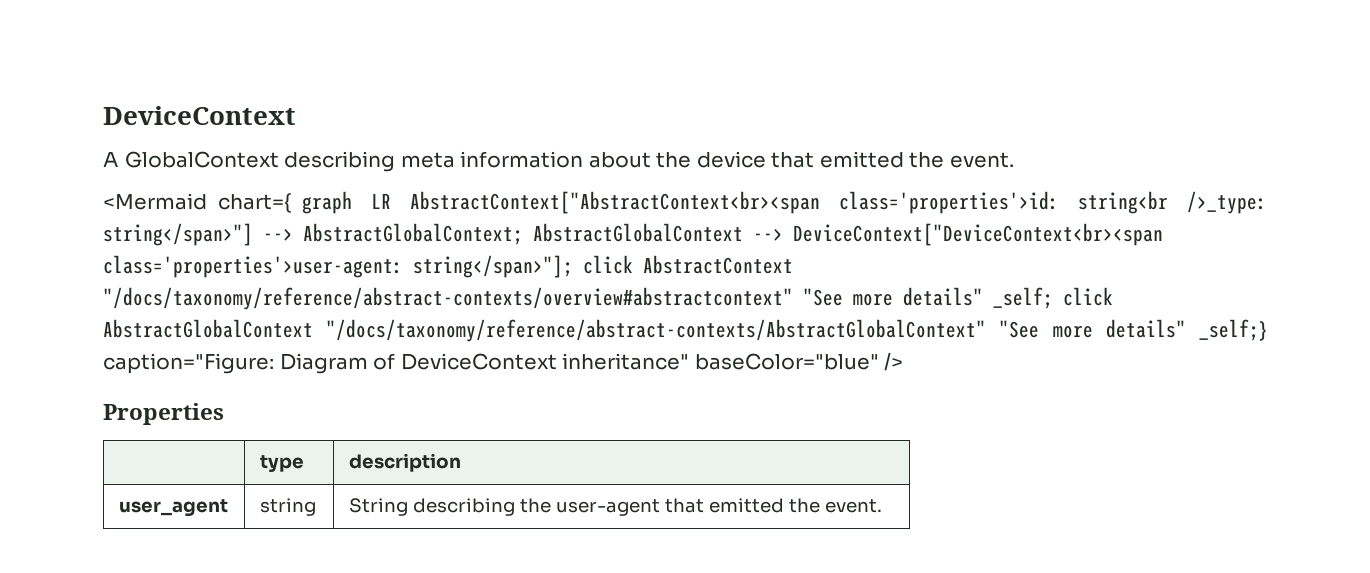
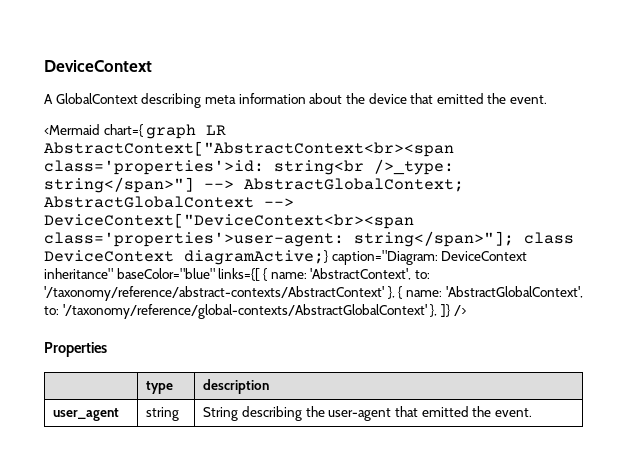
[583,255,793,274] [103,287,1113,310] [103,319,1268,342] [103,353,879,374] click AbstractContext "/docs/taxonomy/reference/abstract-contexts/overview#abstractcontext" "See more details" _self; click AbstractGlobalContext "/docs/taxonomy/reference/abstract-contexts/AbstractGlobalContext" "See more details" _self;} caption="Figure: Diagram of DeviceContext inheritance" baseColor="blue" -> [524,232,574,244] [44,250,528,265] [44,268,430,281] [44,286,583,301] [44,304,450,319] class DeviceContext diagramActive;} caption="Diagram: DeviceContext inheritance" baseColor="blue" links={[ { name: 'AbstractContext', to: '/taxonomy/reference/abstract-contexts/AbstractContext' }, { name: 'AbstractGlobalContext', to: '/taxonomy/reference/global-contexts/AbstractGlobalContext' }, ]}

